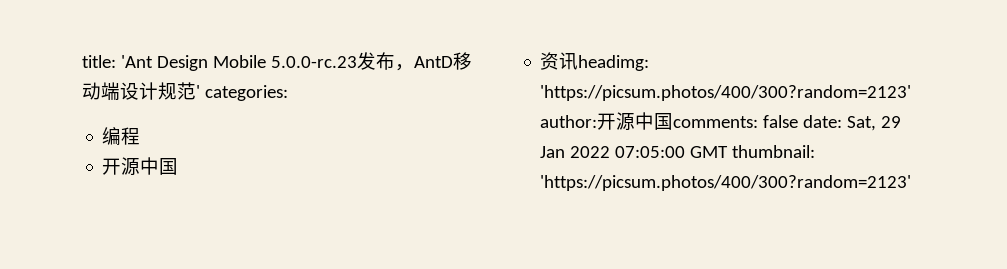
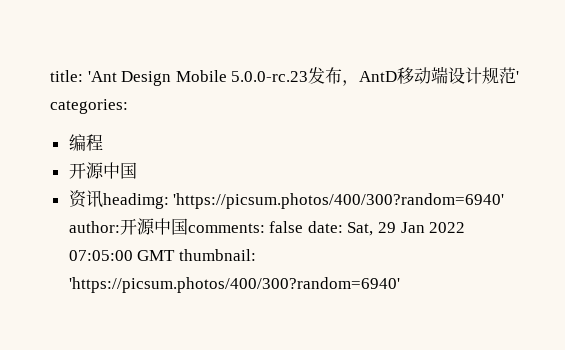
[540,85,912,101] 'https://picsum.photos/400/300?random=2123' -> [173,193,505,209] 'https://picsum.photos/400/300?random=6940'
[540,175,912,191] 'https://picsum.photos/400/300?random=2123' -> [68,277,400,293] 'https://picsum.photos/400/300?random=6940'

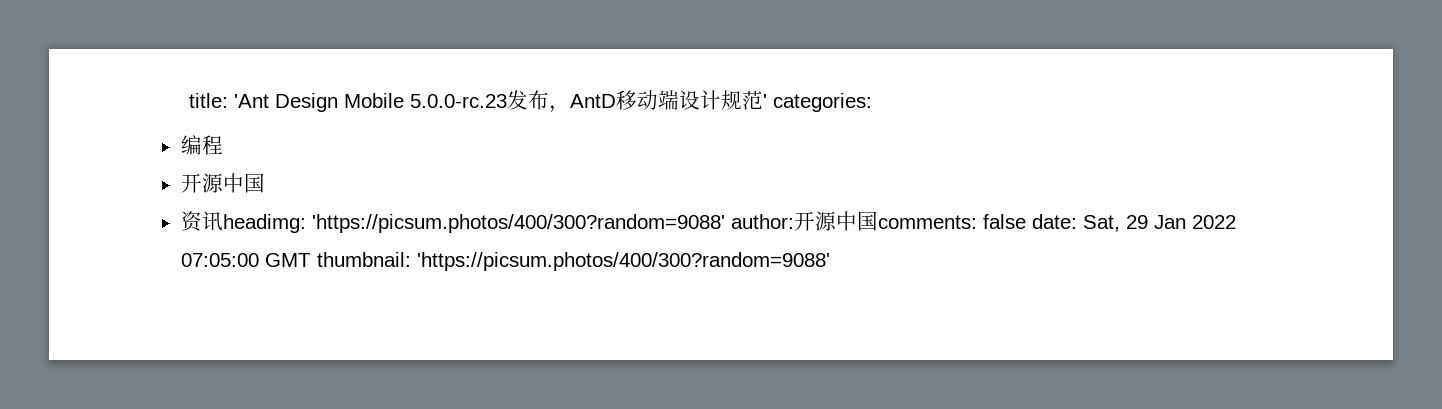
[173,193,505,209] 'https://picsum.photos/400/300?random=6940' -> [311,214,725,233] 'https://picsum.photos/400/300?random=9088'
[68,277,400,293] 'https://picsum.photos/400/300?random=6940' -> [416,252,830,271] 'https://picsum.photos/400/300?random=9088'

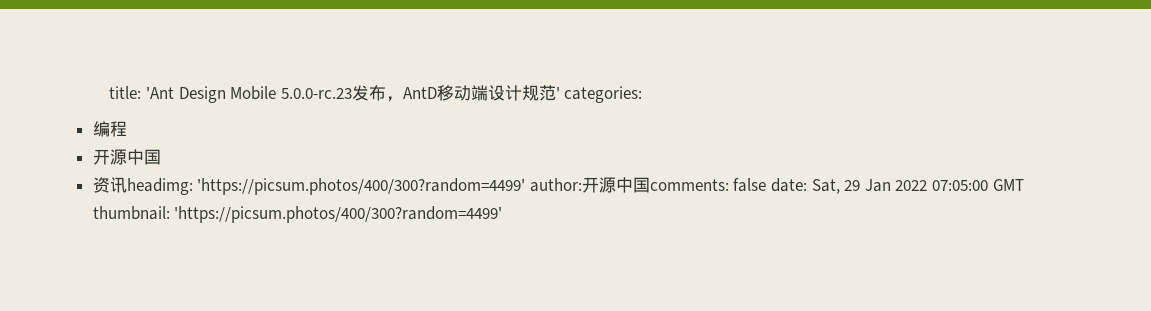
[311,214,725,233] 'https://picsum.photos/400/300?random=9088' -> [197,178,526,195] 'https://picsum.photos/400/300?random=4499'
[416,252,830,271] 'https://picsum.photos/400/300?random=9088' -> [174,206,503,223] 'https://picsum.photos/400/300?random=4499'

